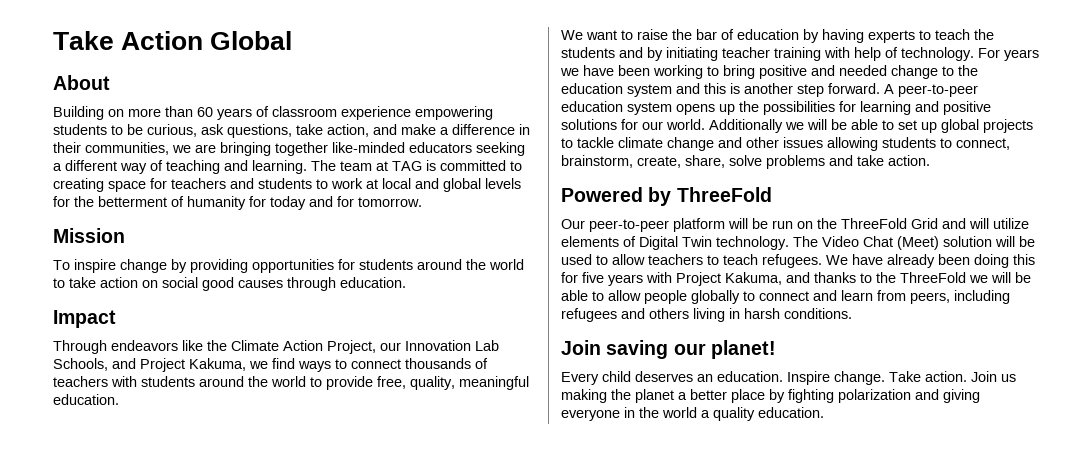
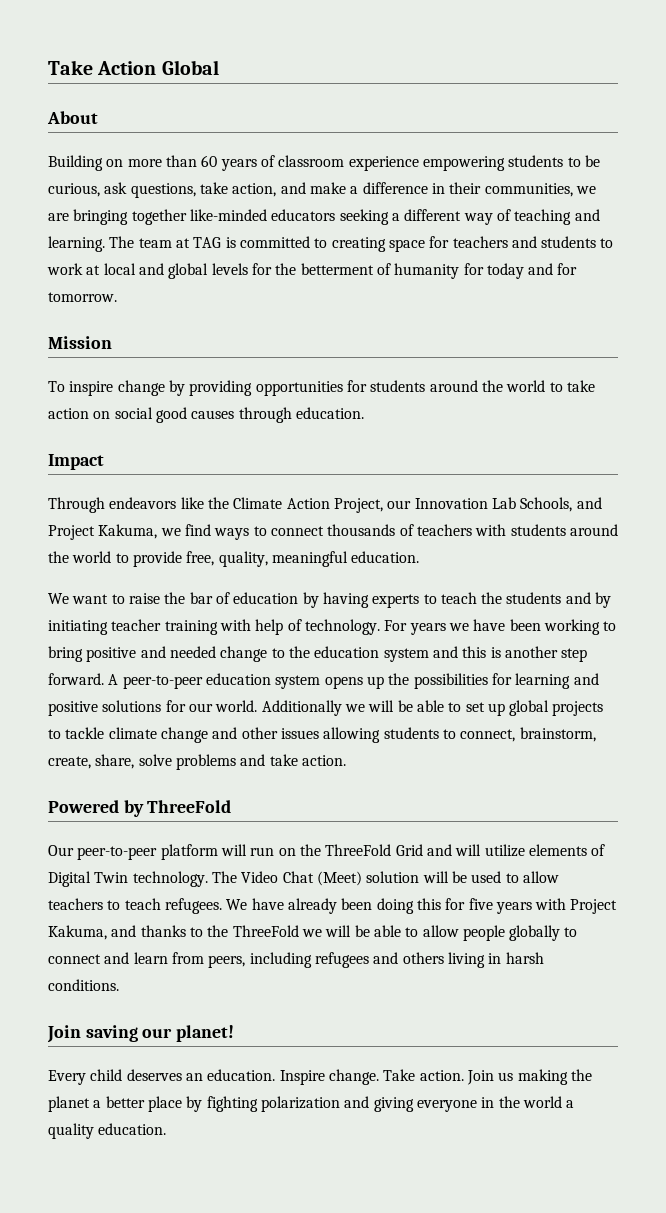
[752,218,768,229] be -> (247, 850) none

